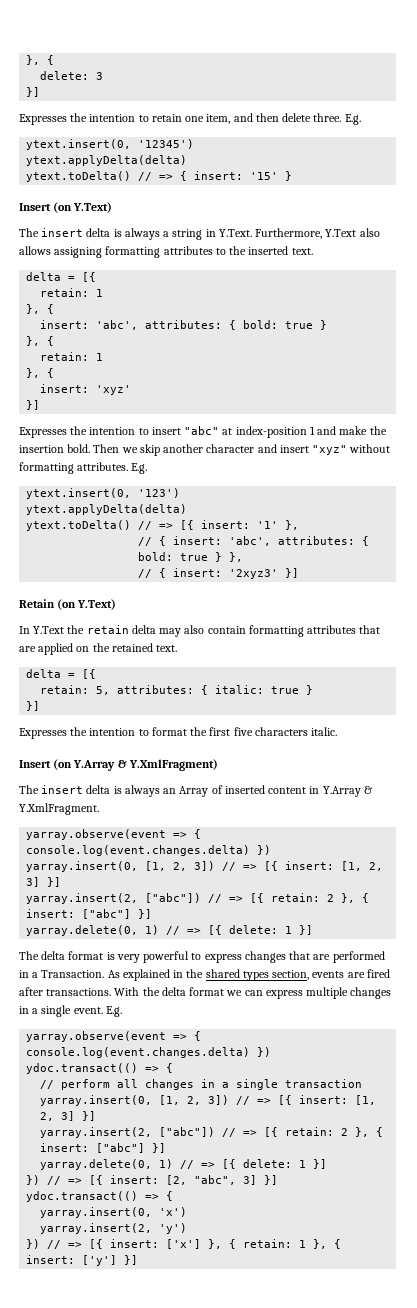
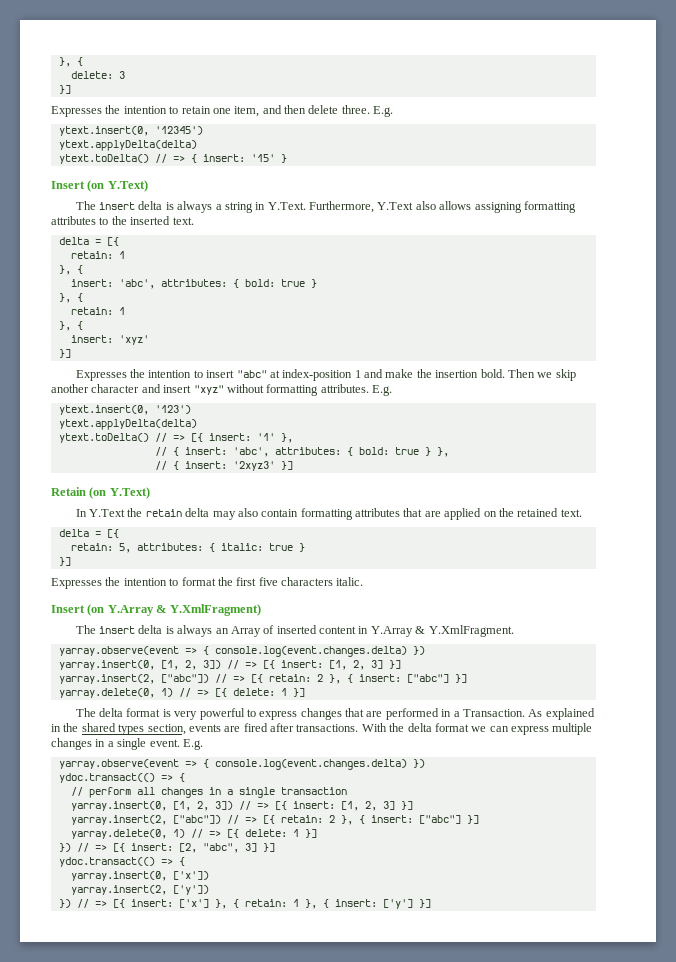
[159,1207,188,1217] [40,1223,188,1234] 'x') // yarray.insert(2, 'y') -> [172,871,209,880] [70,885,209,895] ['x']) // yarray.insert(2, ['y'])

